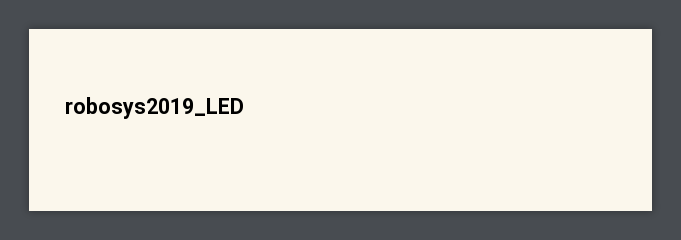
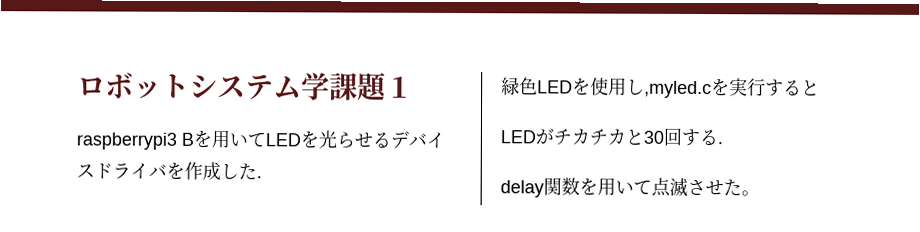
[65,97,244,119] robosys2019_LED -> [77,72,414,101] [76,129,445,150] [76,161,262,181] [501,77,820,99] [500,127,723,147] [500,177,760,198] ロボットシステム学課題１ // raspberrypi3 Bを用いてLEDを光らせるデバイスドライバを作成した. // 緑色LEDを使用し,myled.cを実行すると // LEDがチカチカと30回する. // delay関数を用いて点滅させた。

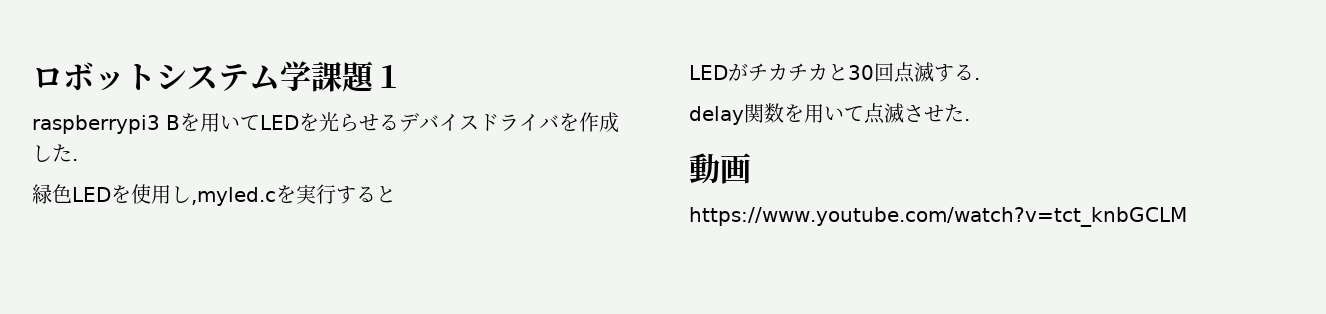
(682, 136) none -> [894,62,934,83] 点滅
[741,190,760,197] 。 -> [964,119,970,121] [689,153,751,184] [689,207,1187,227] . // 動画 // https://www.youtube.com/watch?v=tct_knbGCLM

